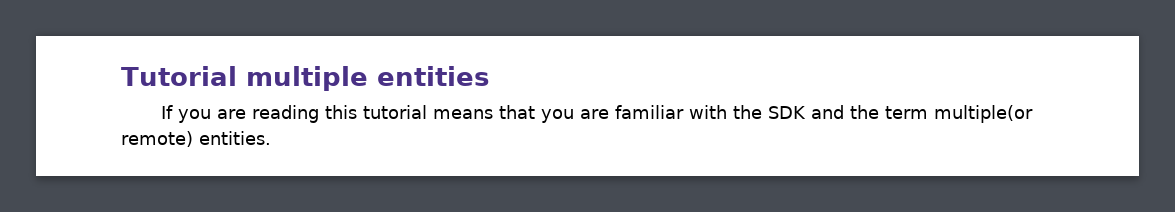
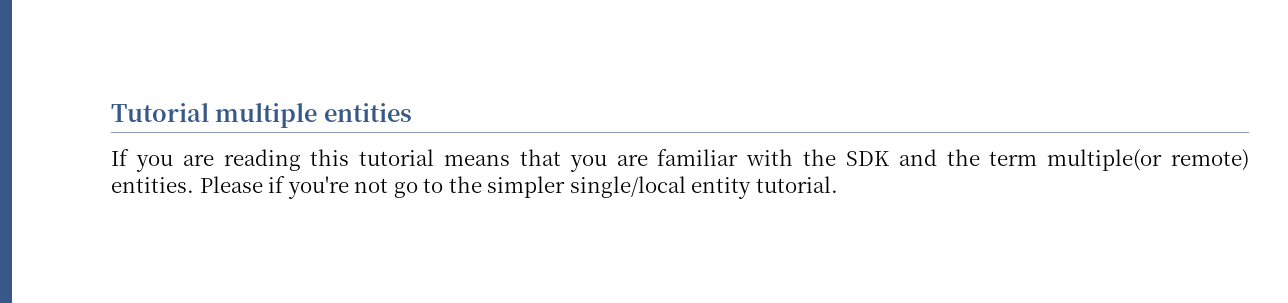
(271, 138) none -> [199,176,838,199] Please if you're not go to the simpler single/local entity tutorial.

